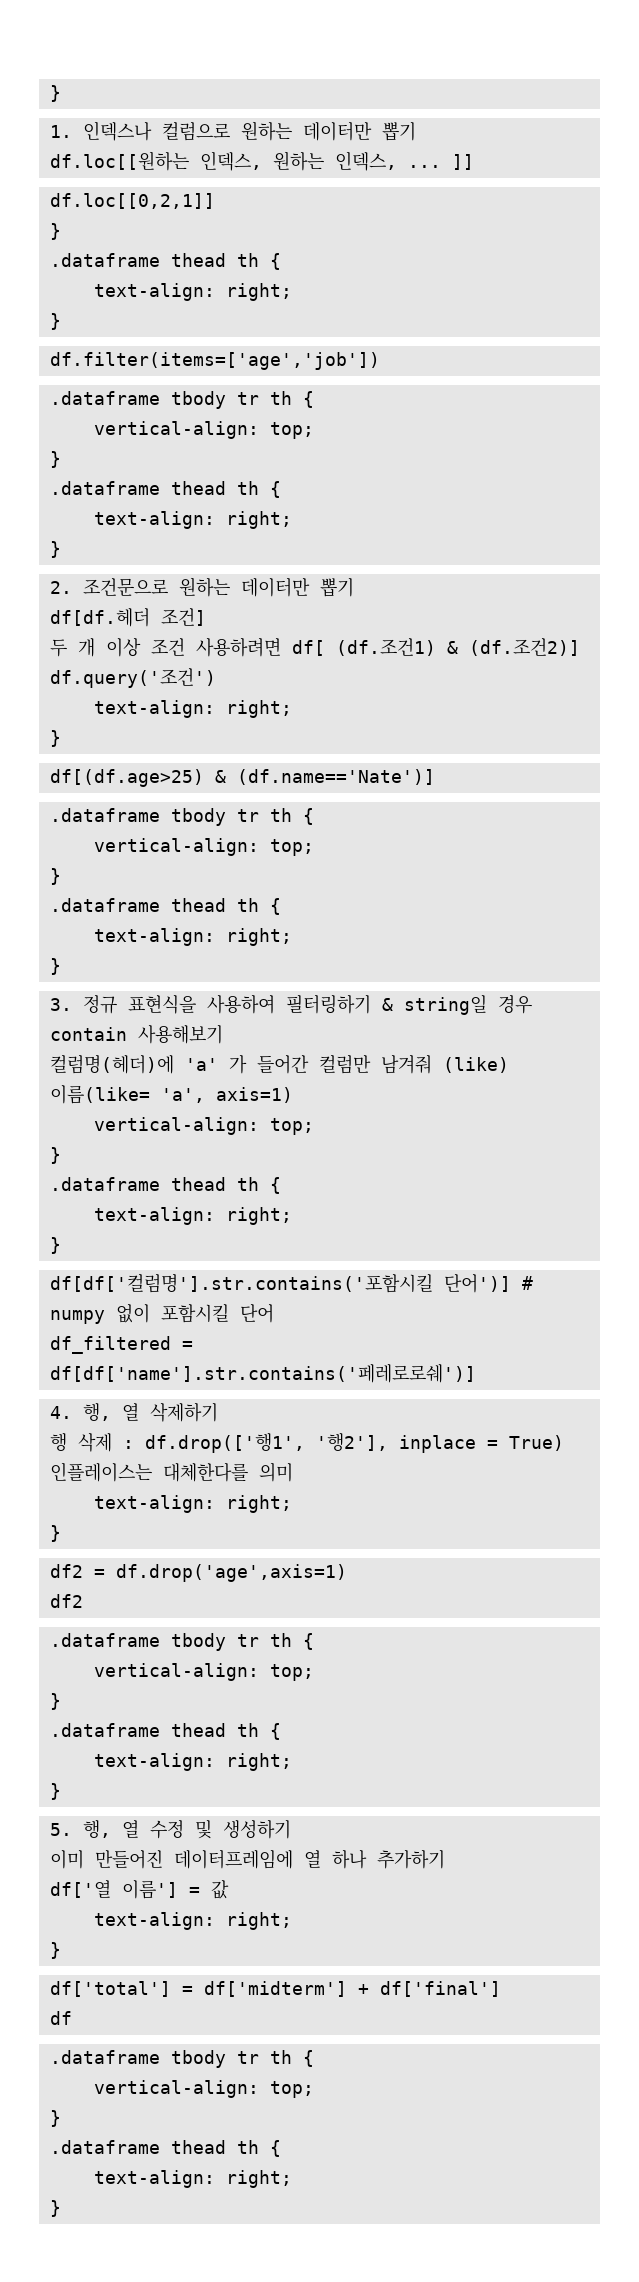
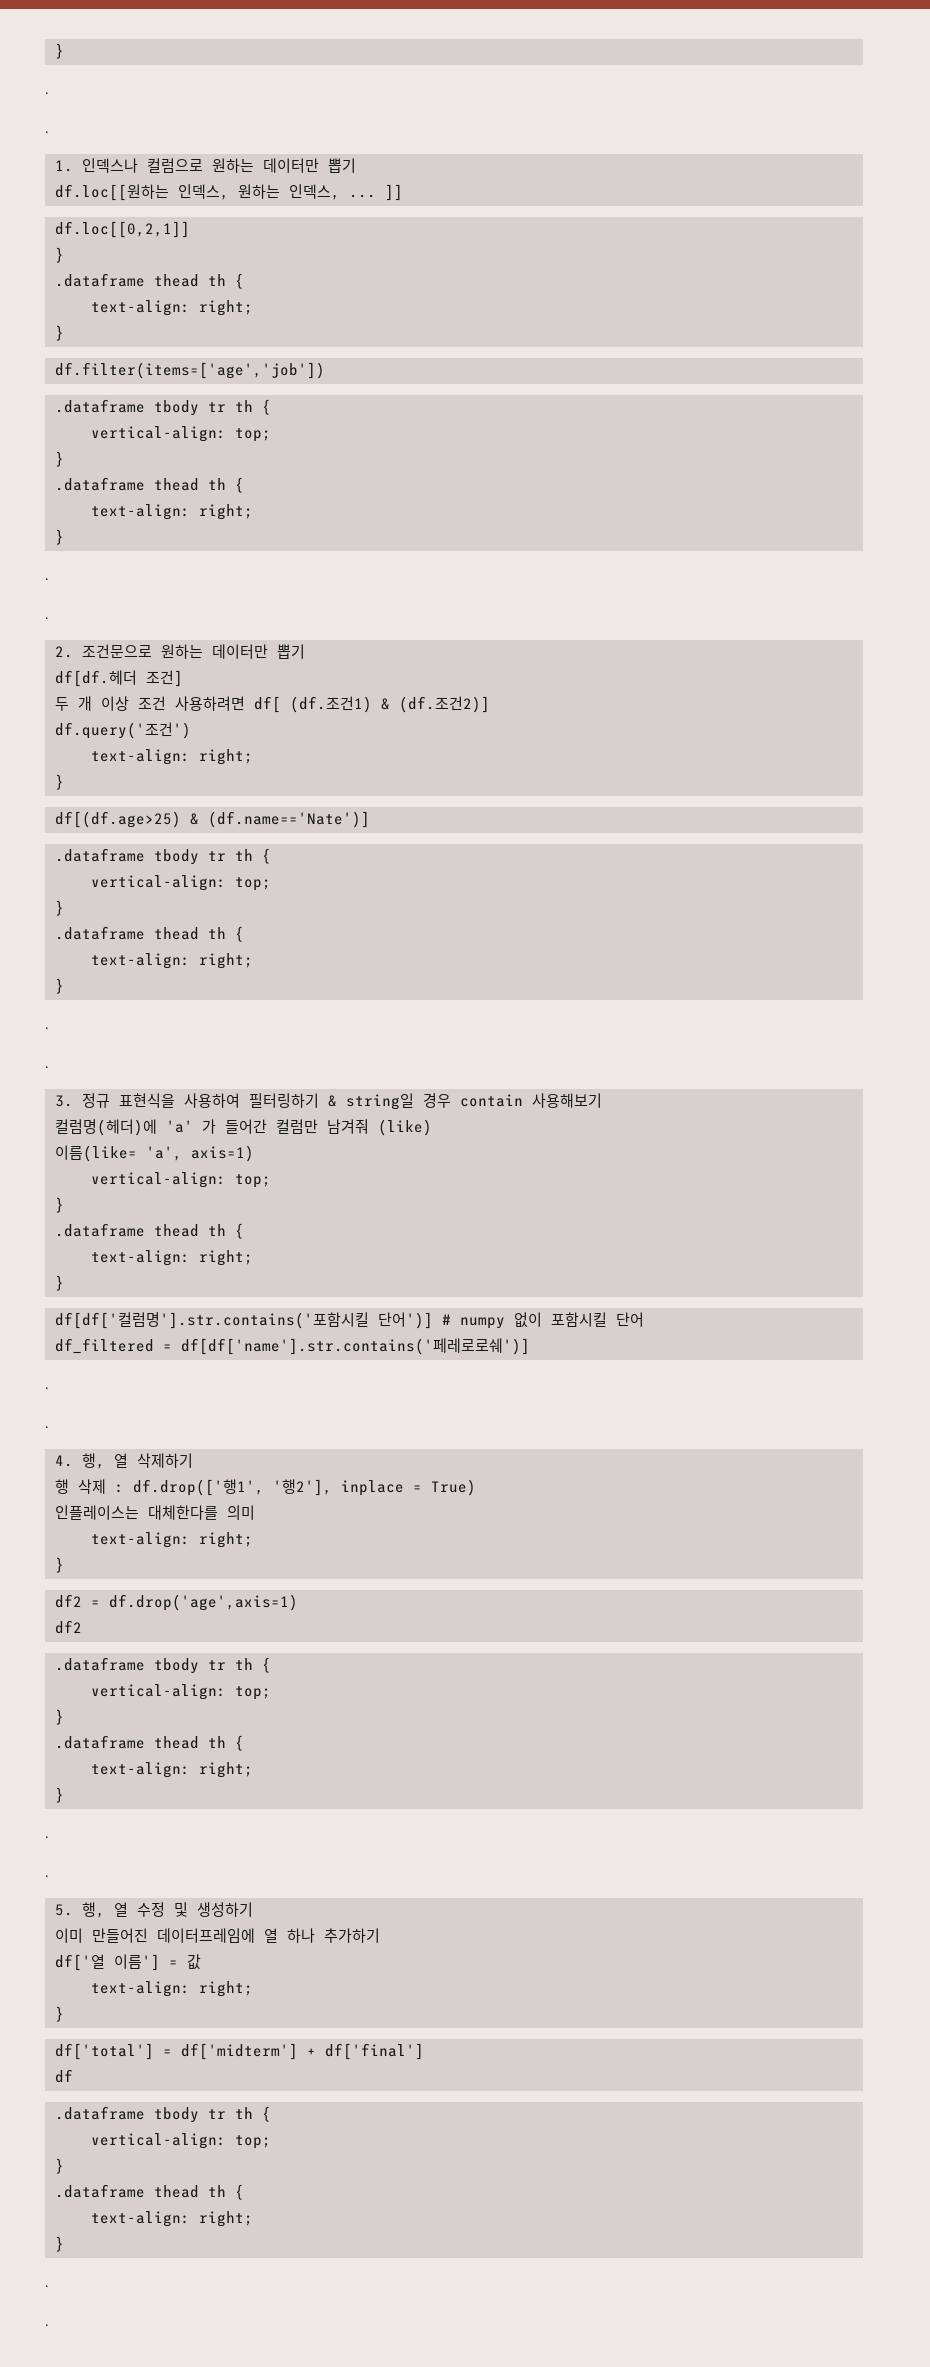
[50,85,62,102] } -> [54,43,64,59] [45,92,49,94] [45,131,49,133] } // . // .
(62, 549) none -> [45,578,49,580] [45,617,49,619] // . // .
(62, 966) none -> [45,1027,49,1029] [45,1066,49,1068] // . // .
(477, 1373) none -> [45,1387,49,1389] [45,1426,49,1428] // . // .
(62, 1791) none -> [45,1836,49,1838] [45,1875,49,1877] // . // .
(62, 2208) none -> [45,2285,49,2287] [45,2324,49,2326] // . // .

